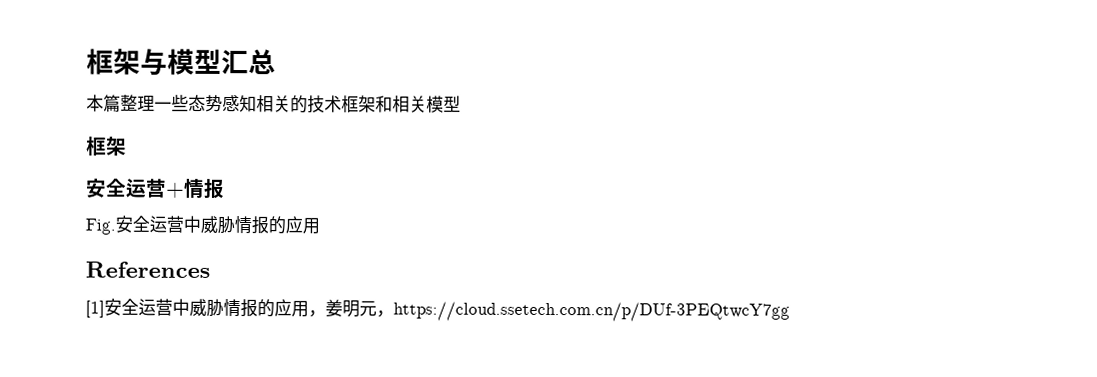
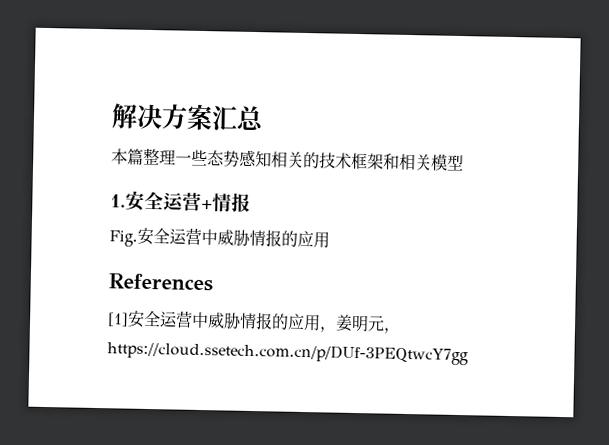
[86,48,222,76] 框架与模型 -> [111,103,213,131] 解决方案
[86,136,127,156] 框架 // -> [110,194,126,208] 1.

